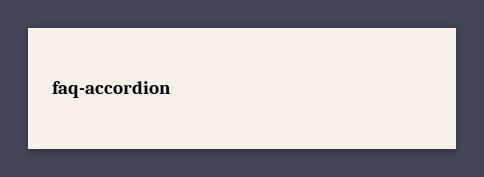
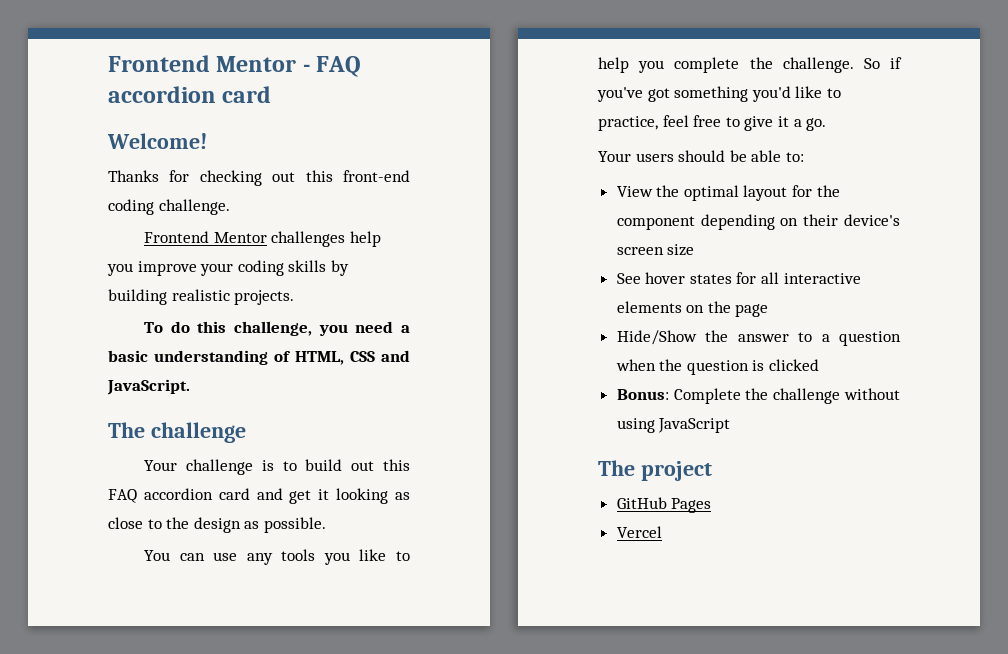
[52,81,171,98] faq-accordion -> [108,55,362,77] [108,86,272,103] [107,133,207,149] [108,170,410,186] [108,199,230,215] [144,231,381,247] [107,260,349,276] [108,289,295,305] [144,321,410,336] [108,350,410,365] [107,379,190,395] [108,422,246,443] [144,459,410,475] [108,488,410,504] [108,517,326,533] [144,549,410,565] [598,57,902,73] [597,86,841,102] [598,115,827,131] [598,150,804,162] [616,185,840,201] [616,214,900,230] [616,244,695,256] [616,272,861,284] [616,301,769,317] [616,330,901,346] [615,359,820,375] [616,388,900,404] [616,418,731,433] [598,460,712,481] [616,497,712,513] [616,526,662,538] Frontend Mentor - FAQ accordion card // Welcome! // Thanks for checking out this front-end coding challenge. // Frontend Mentor challenges help you improve your coding skills by building realistic projects. // To do this challenge, you need a basic understanding of HTML, CSS and JavaScript. // The challenge // Your challenge is to build out this FAQ accordion card and get it looking as close to the design as possible. // You can use any tools you like to help you complete the challenge. So if you've got something you'd like to practice, feel free to give it a go. // Your users should be able to: // View the optimal layout for the component depending on their device's screen size // See hover states for all interactive elements on the page // Hide/Show the answer to a question when the question is clicked // Bonus: Complete the challenge without using JavaScript // The project // GitHub Pages // Vercel

